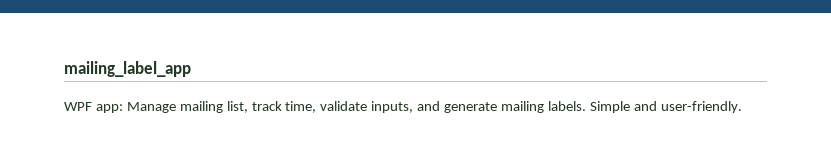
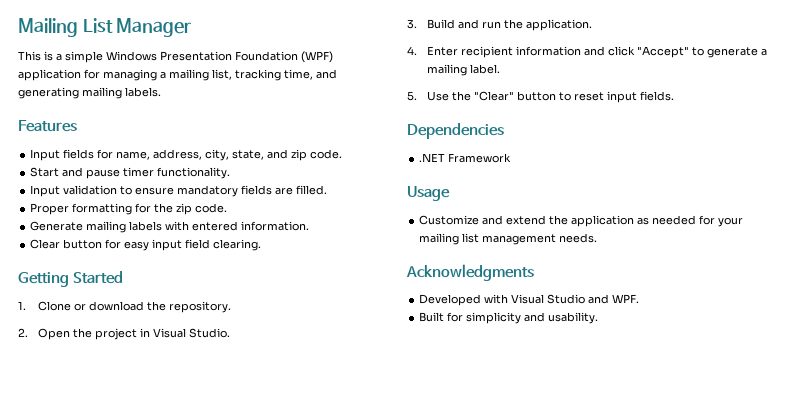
[64,61,191,77] [64,101,742,113] mailing_label_app // WPF app: Manage mailing list, track time, validate inputs, and generate mailing labels. Simple and user-friendly. -> [18,18,192,37] [18,51,333,63] [18,69,337,81] [18,87,161,99] [18,120,77,132] [30,149,343,161] [30,167,231,179] [30,185,328,197] [30,203,228,215] [30,221,310,233] [30,239,262,251] [18,271,124,287] [18,301,231,313] [18,328,230,340] [407,19,592,31] [407,46,767,58] [426,64,500,76] [407,91,674,103] [407,123,504,139] [419,153,512,163] [407,186,450,201] [419,215,744,227] [419,233,598,245] [406,264,534,281] [419,294,640,306] [419,312,599,324] Mailing List Manager // This is a simple Windows Presentation Foundation (WPF) application for managing a mailing list, tracking time, and generating mailing labels. // Features // Input fields for name, address, city, state, and zip code. // Start and pause timer functionality. // Input validation to ensure mandatory fields are filled. // Proper formatting for the zip code. // Generate mailing labels with entered information. // Clear button for easy input field clearing. // Getting Started // 1. Clone or download the repository. // 2. Open the project in Visual Studio. // 3. Build and run the application. // 4. Enter recipient information and click "Accept" to generate a mailing label. // 5. Use the "Clear" button to reset input fields. // Dependencies // .NET Framework // Usage // Customize and extend the application as needed for your mailing list management needs. // Acknowledgments // Developed with Visual Studio and WPF. // Built for simplicity and usability.

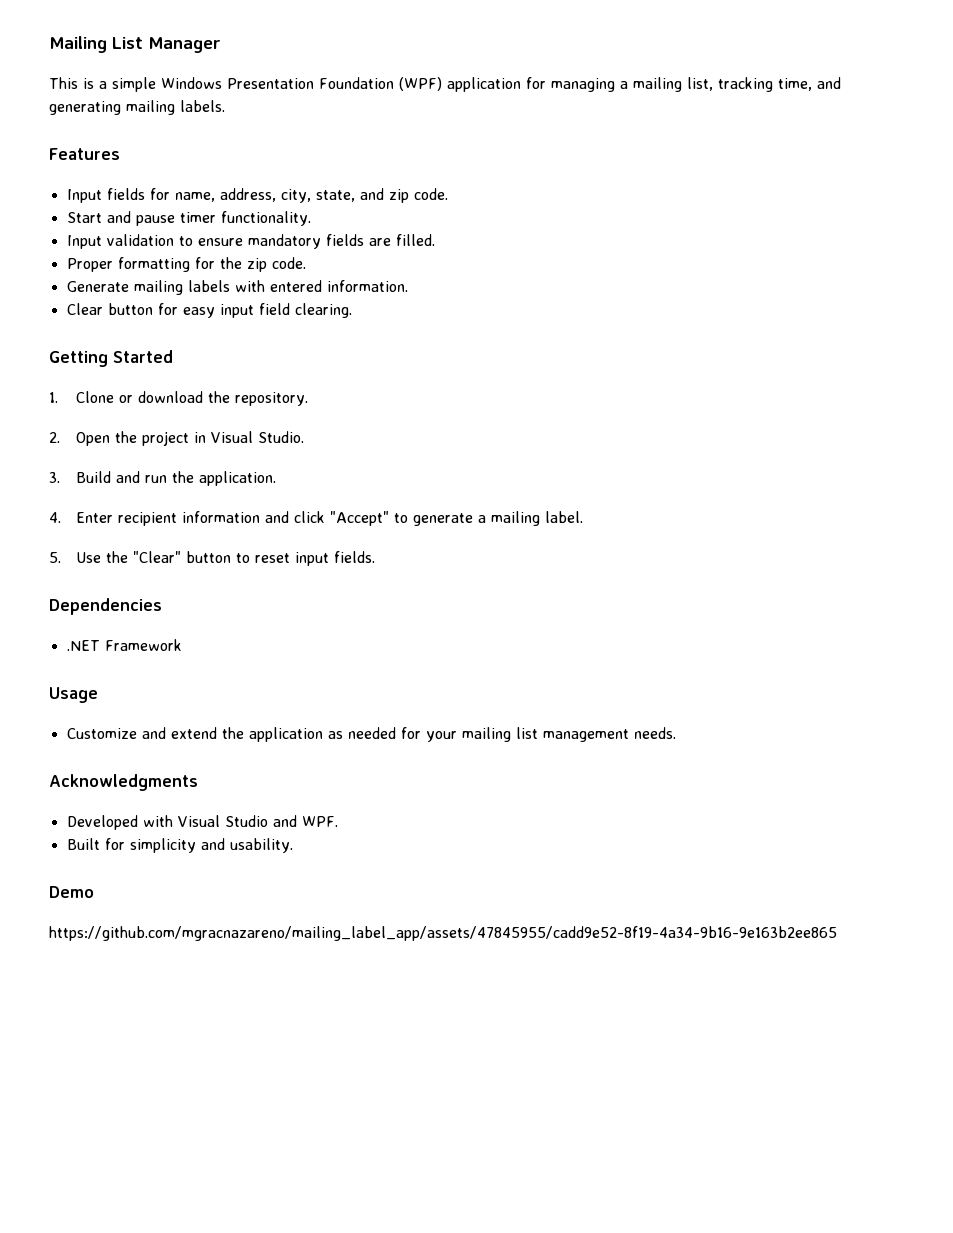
(599, 318) none -> [49,886,94,898] [49,926,837,941] // Demo // https://github.com/mgracnazareno/mailing_label_app/assets/47845955/cadd9e52-8f19-4a34-9b16-9e163b2ee865

